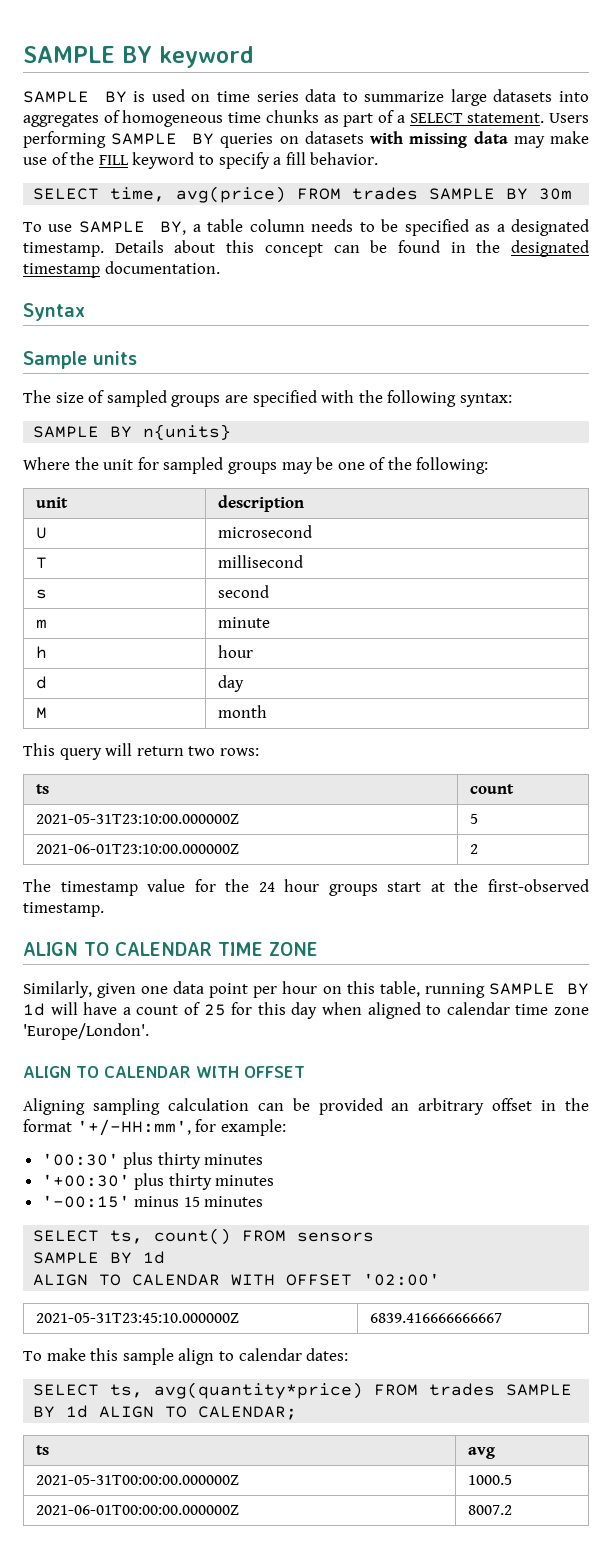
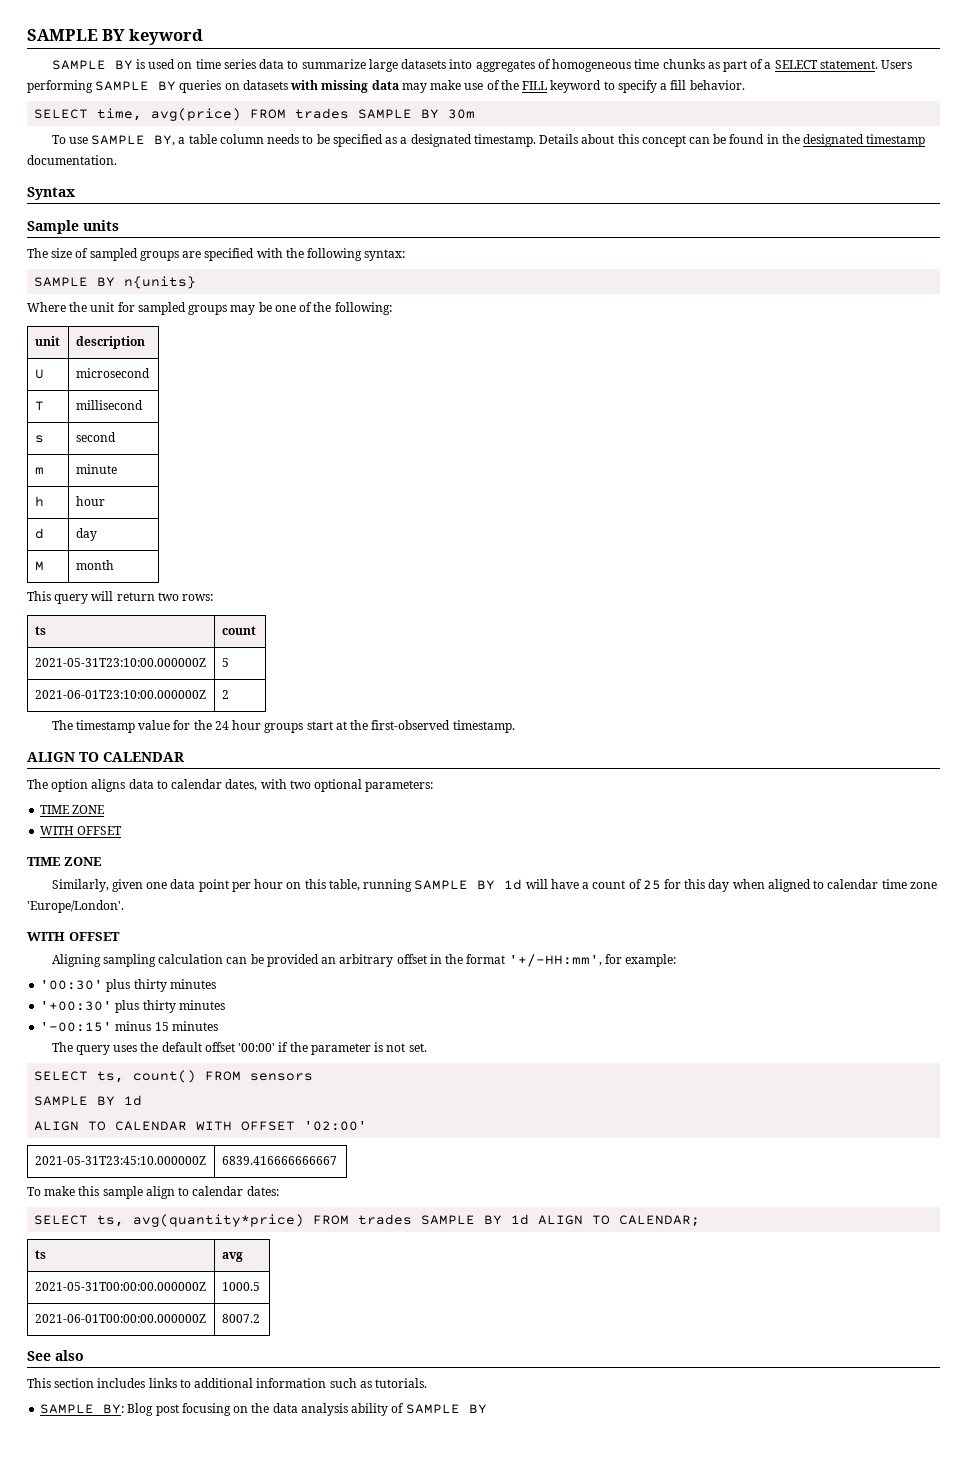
(212, 949) none -> [27,779,434,792] [40,805,105,814] [40,826,123,835] // The option aligns data to calendar dates, with two optional parameters: // TIME ZONE // WITH OFFSET //
[23,1066,191,1078] ALIGN TO CALENDAR -> (124, 906) none
(264, 1201) none -> [51,1042,427,1055] // The query uses the default offset '00:00' if the parameter is not set.
(512, 1510) none -> [27,1350,84,1361] [27,1378,428,1388] [40,1403,487,1416] // See also // This section includes links to additional information such as tutorials. // SAMPLE BY: Blog post focusing on the data analysis ability of SAMPLE BY

